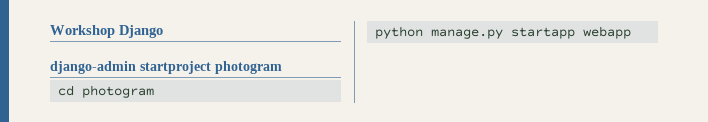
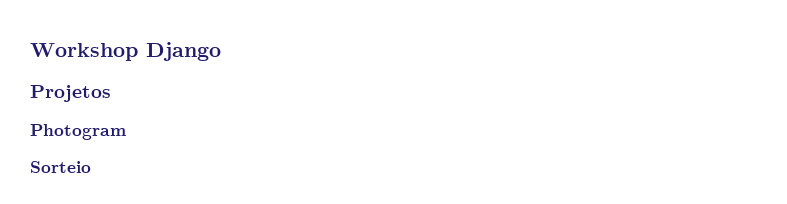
[50,61,282,74] [57,85,154,98] [374,26,631,39] django-admin startproject photogram // cd photogram // python manage.py startapp webapp -> [30,85,111,102] [30,124,126,140] [30,161,91,173] Projetos // Photogram // Sorteio

